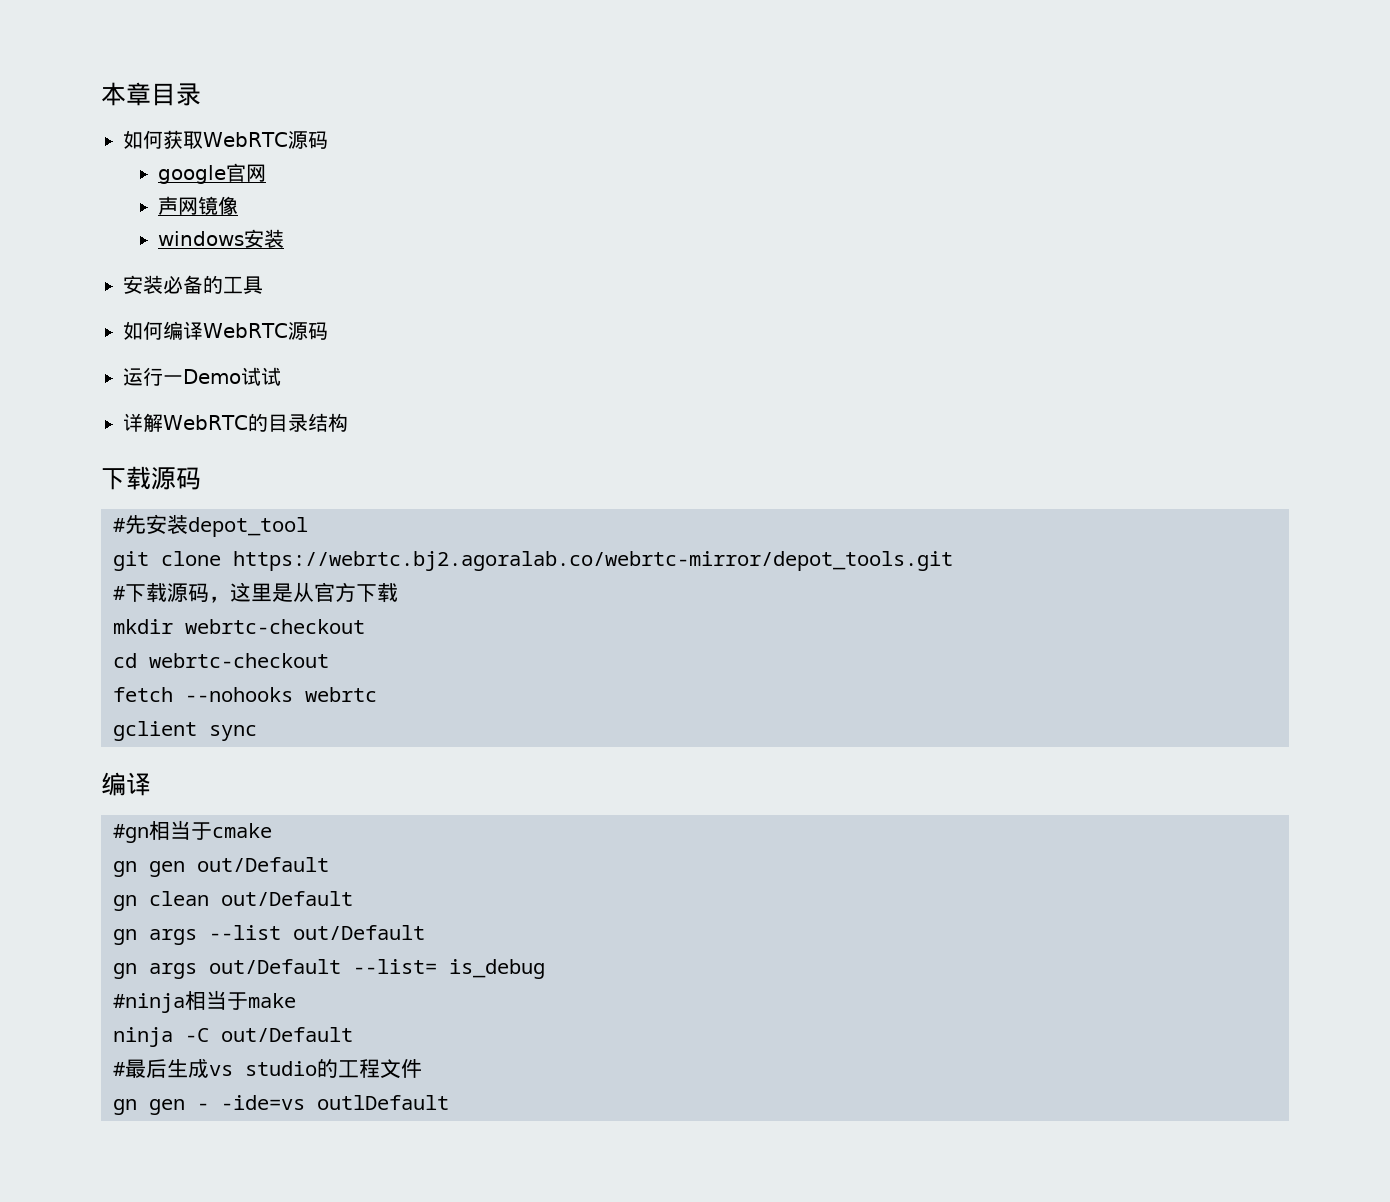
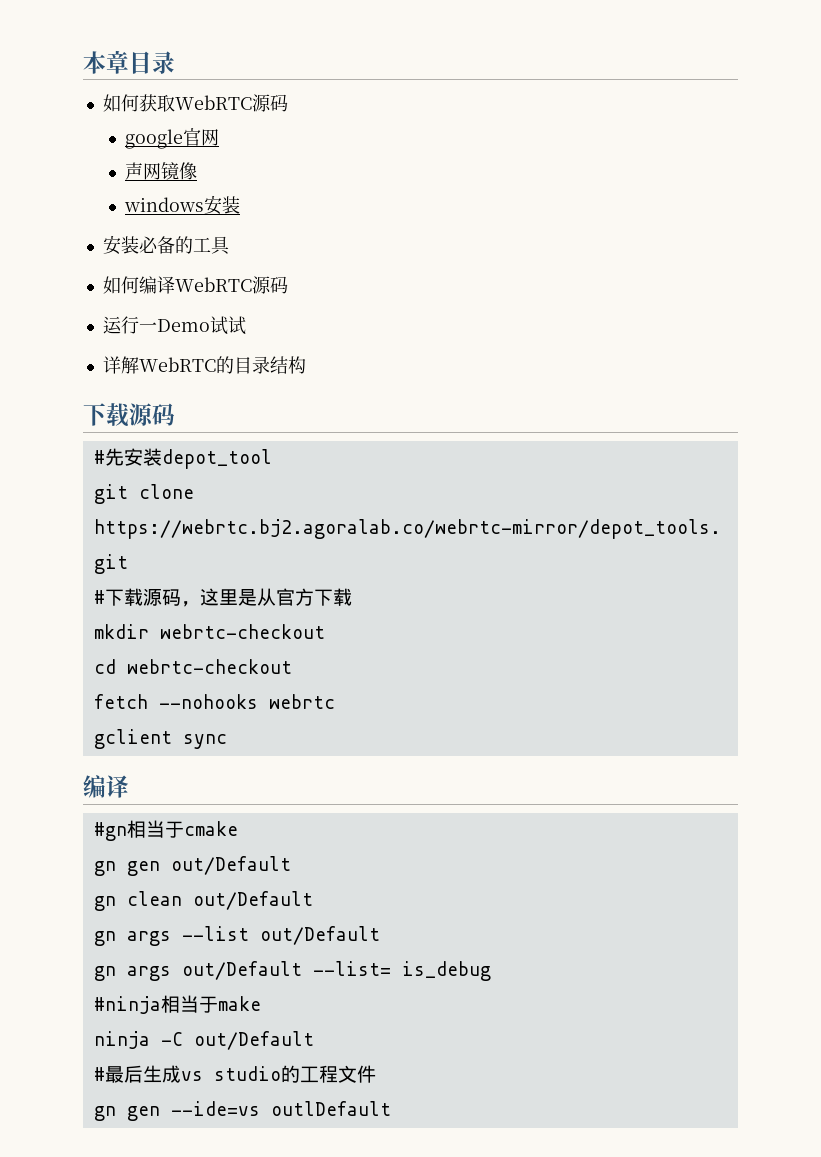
[197,1095,305,1110] - -ide=vs -> [170,1101,260,1116] --ide=vs

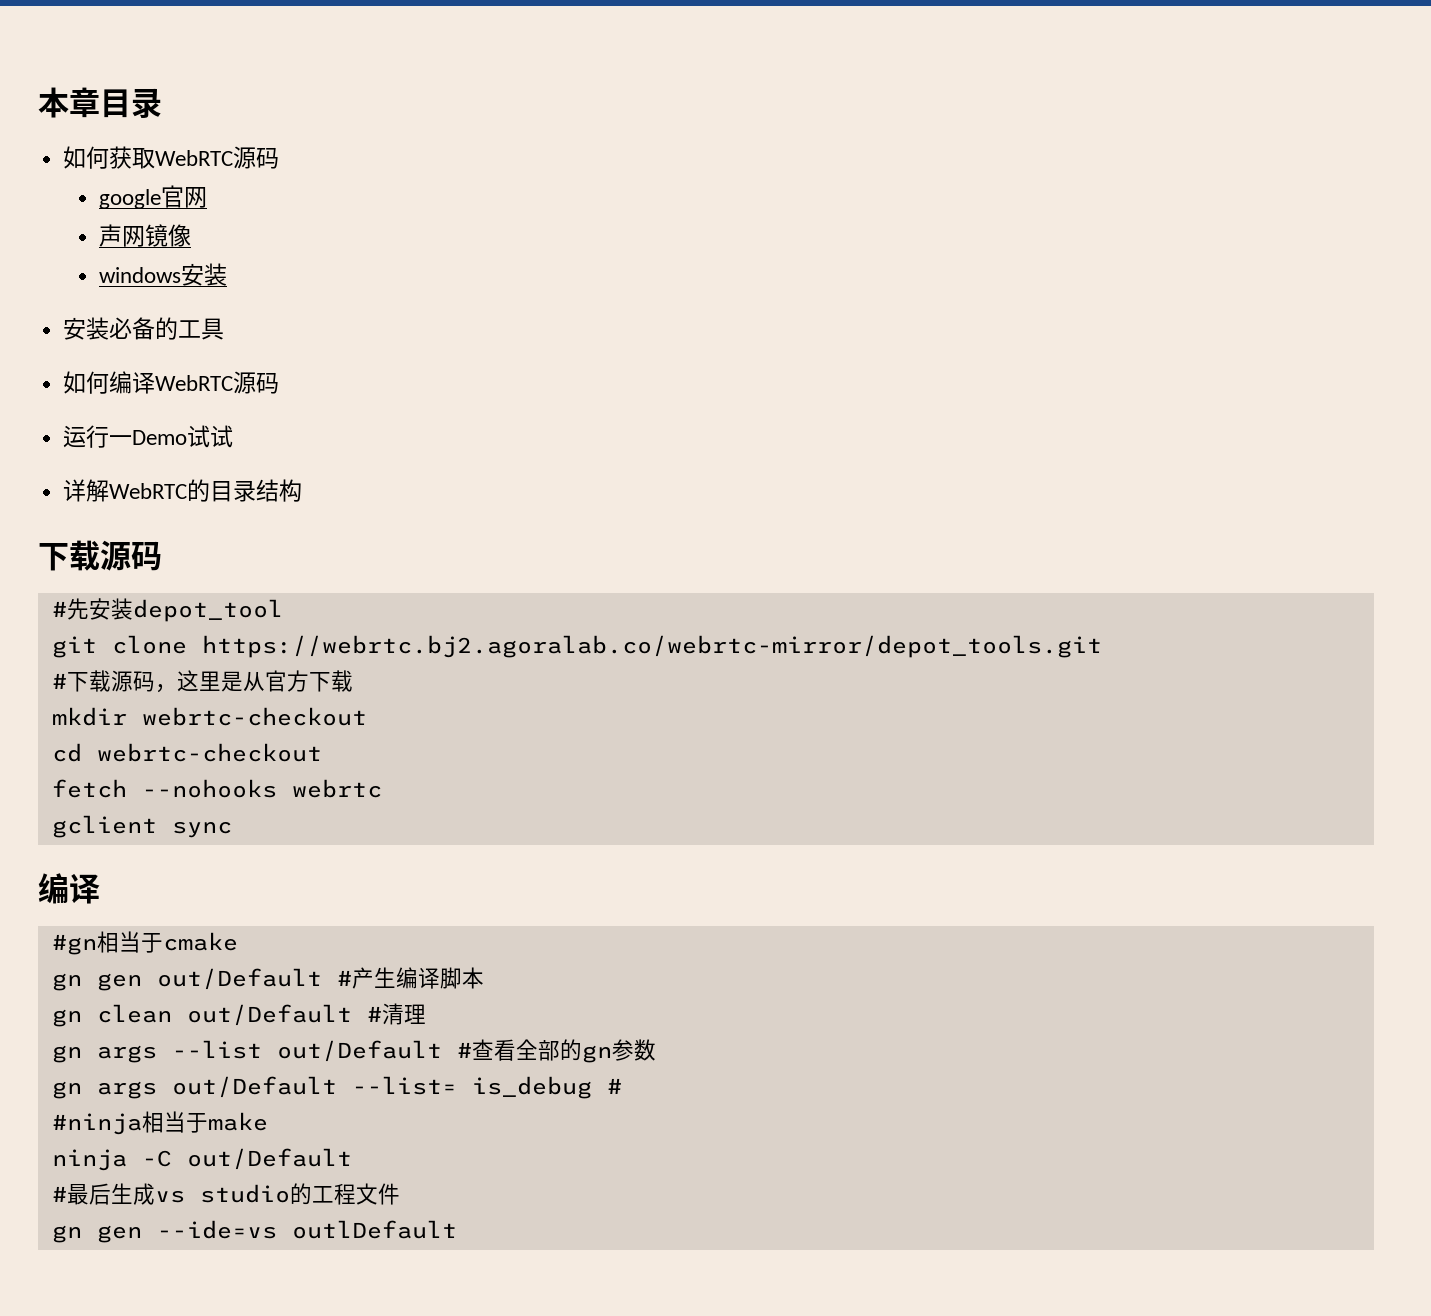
(291, 865) none -> [336,967,484,989] #产生编译脚本
(313, 900) none -> [366,1003,426,1025] #清理
(380, 935) none -> [456,1039,656,1063] #查看全部的gn参数
(491, 971) none -> [606,1078,622,1094] #

